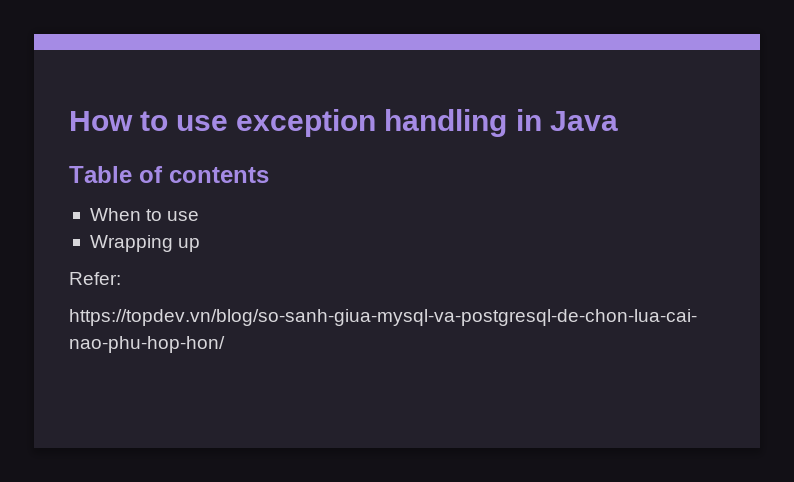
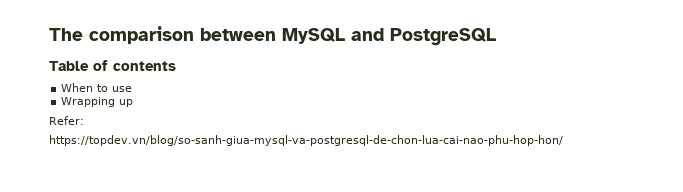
[69,109,618,137] How to use exception handling in Java -> [49,26,496,46] The comparison between MySQL and PostgreSQL

